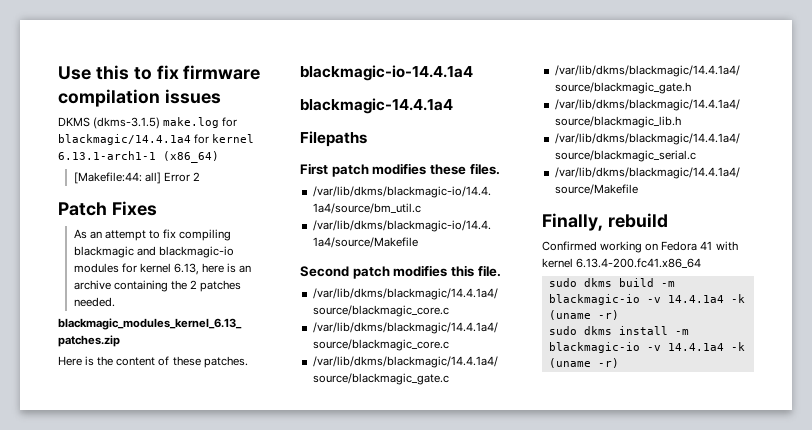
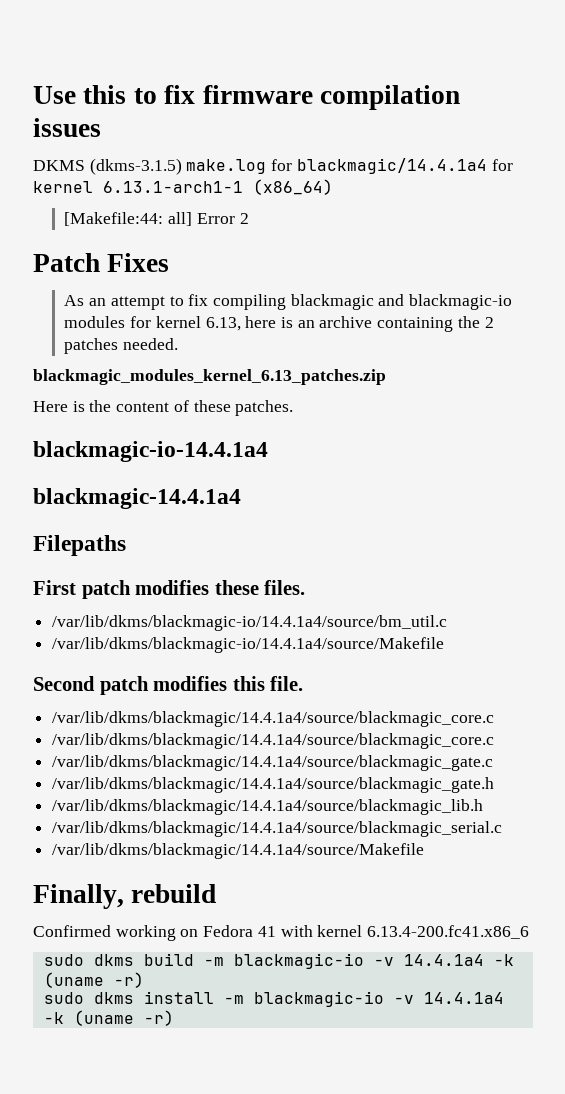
[576,258,702,268] 6.13.4-200.fc41.x86_64 -> [367,925,530,939] 6.13.4-200.fc41.x86_6

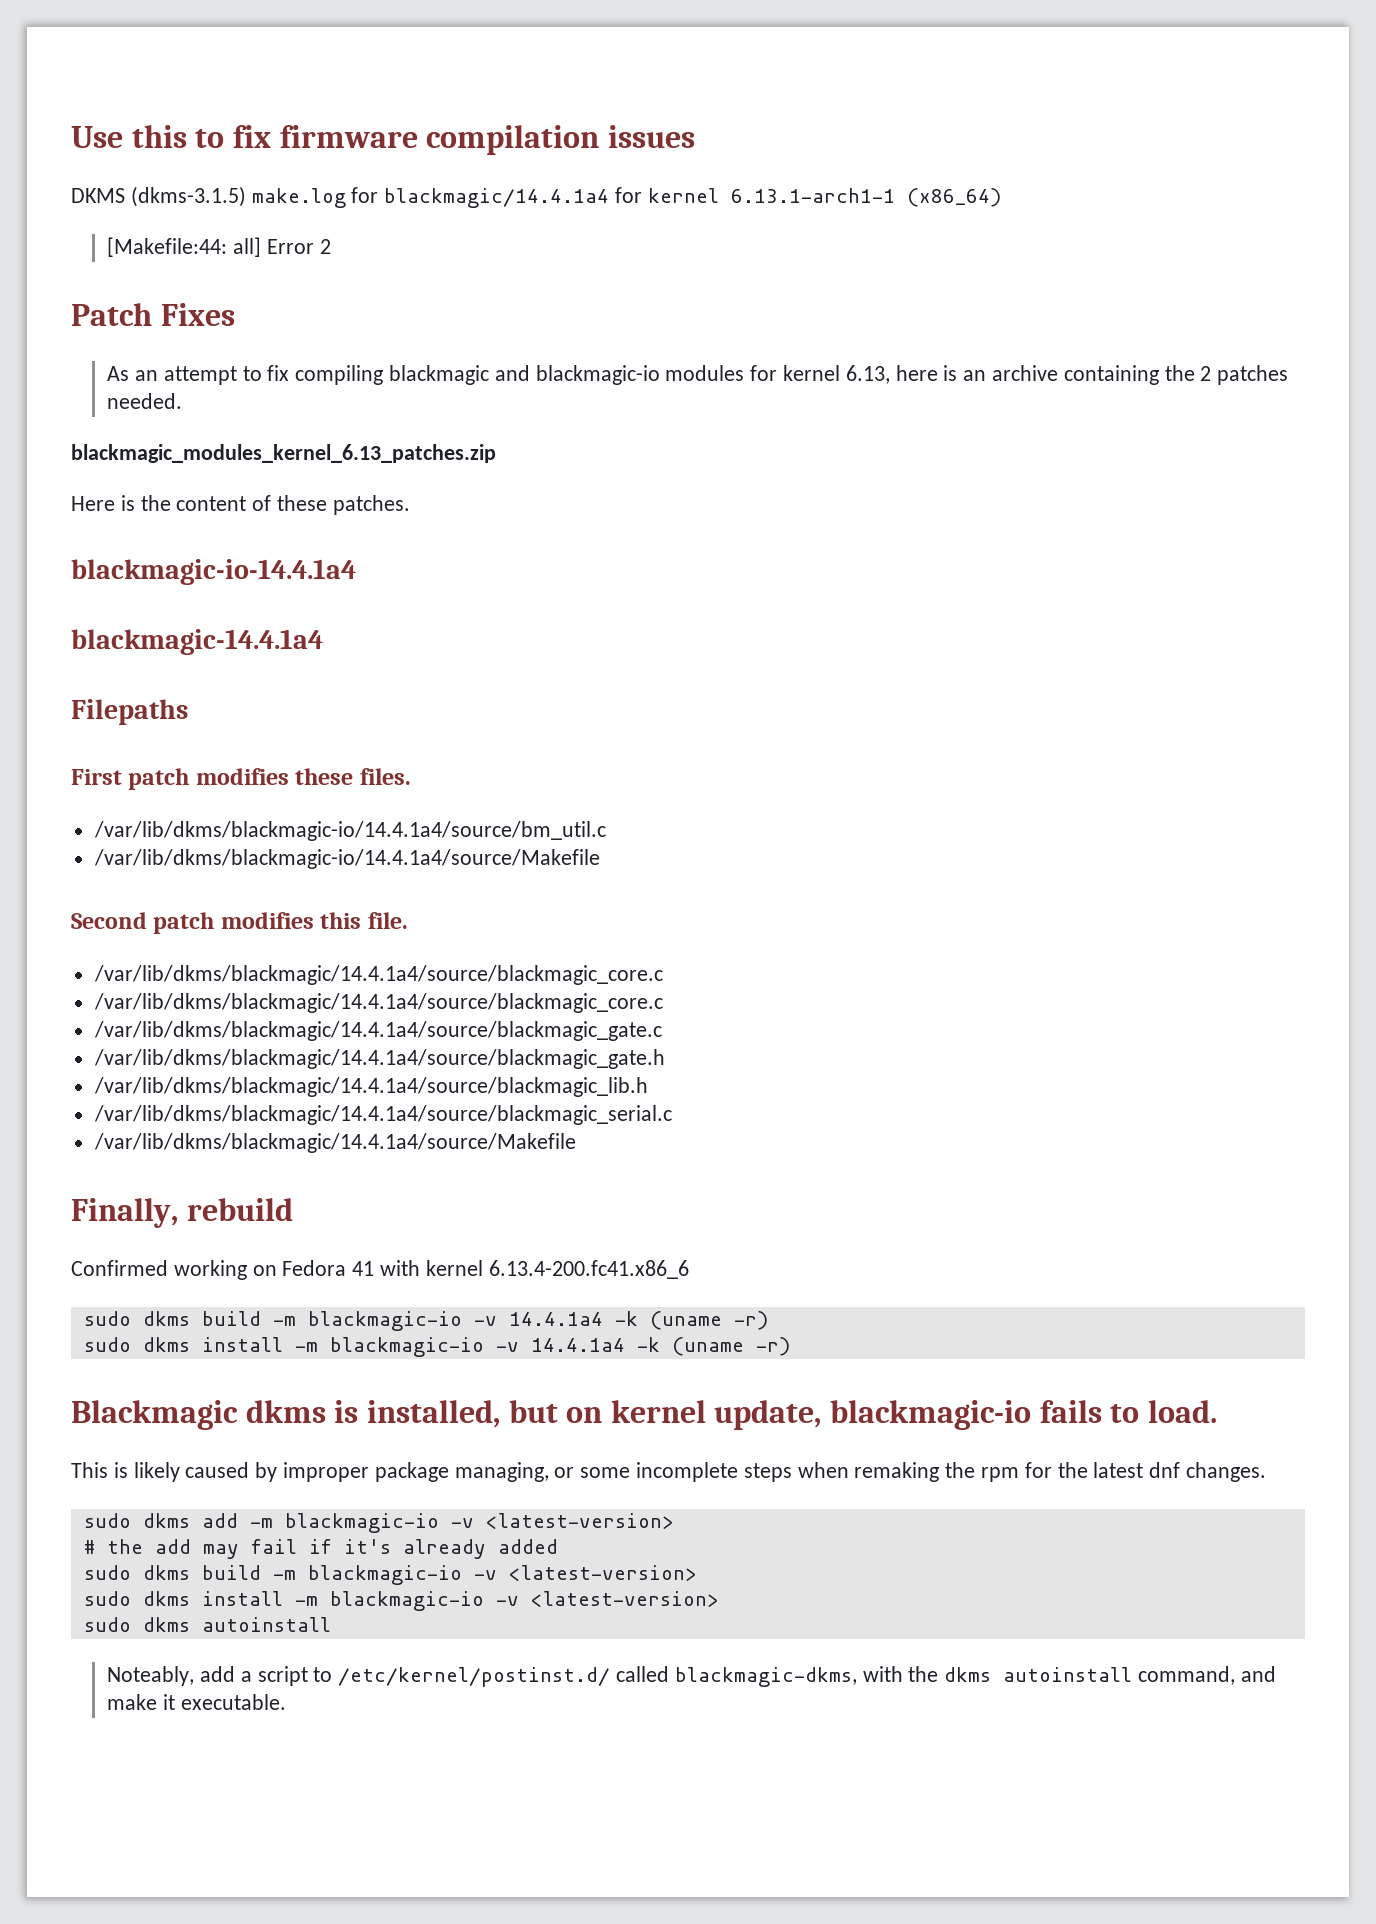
(174, 1018) none -> [71,1400,1218,1430] [71,1462,1267,1482] [83,1513,674,1533] [83,1539,558,1559] [83,1565,697,1585] [83,1591,719,1611] [83,1617,331,1632] [107,1666,1276,1687] [107,1694,286,1710] // Blackmagic dkms is installed, but on kernel update, blackmagic-io fails to load. // This is likely caused by improper package managing, or some incomplete steps when remaking the rpm for the latest dnf changes. // sudo dkms add -m blackmagic-io -v <latest-version> // # the add may fail if it's already added // sudo dkms build -m blackmagic-io -v <latest-version> // sudo dkms install -m blackmagic-io -v <latest-version> // sudo dkms autoinstall // Noteably, add a script to /etc/kernel/postinst.d/ called blackmagic-dkms, with the dkms autoinstall command, and make it executable.

